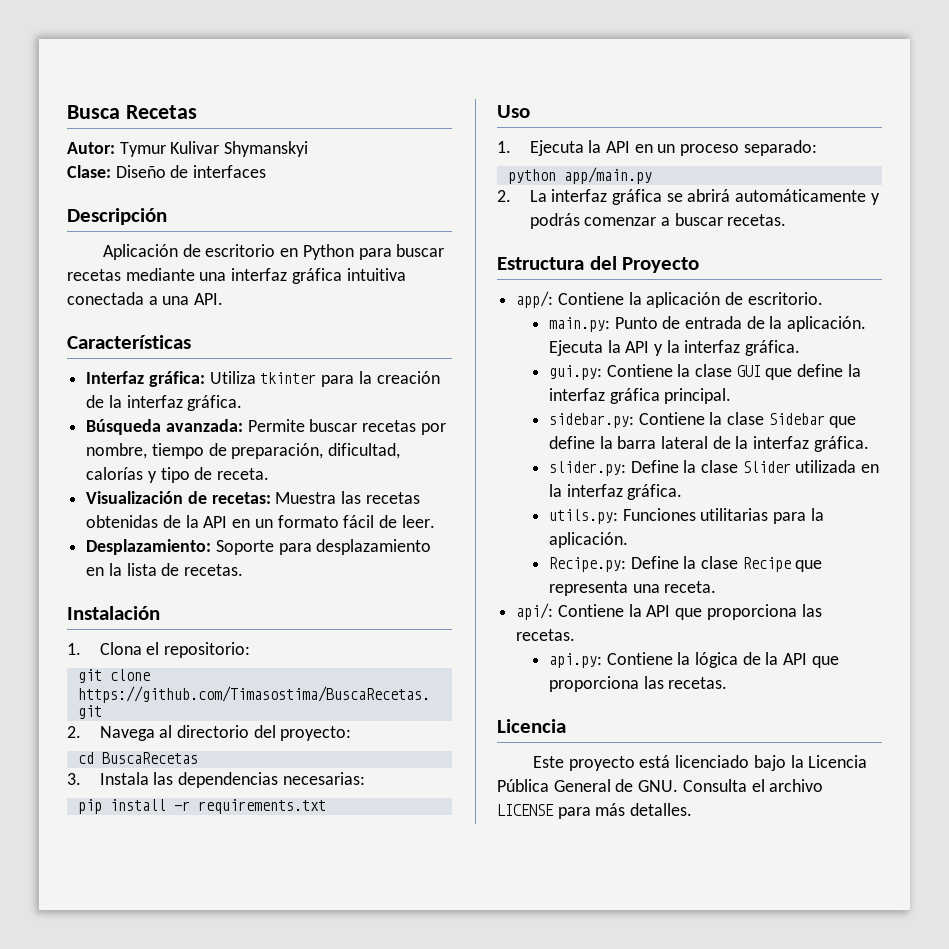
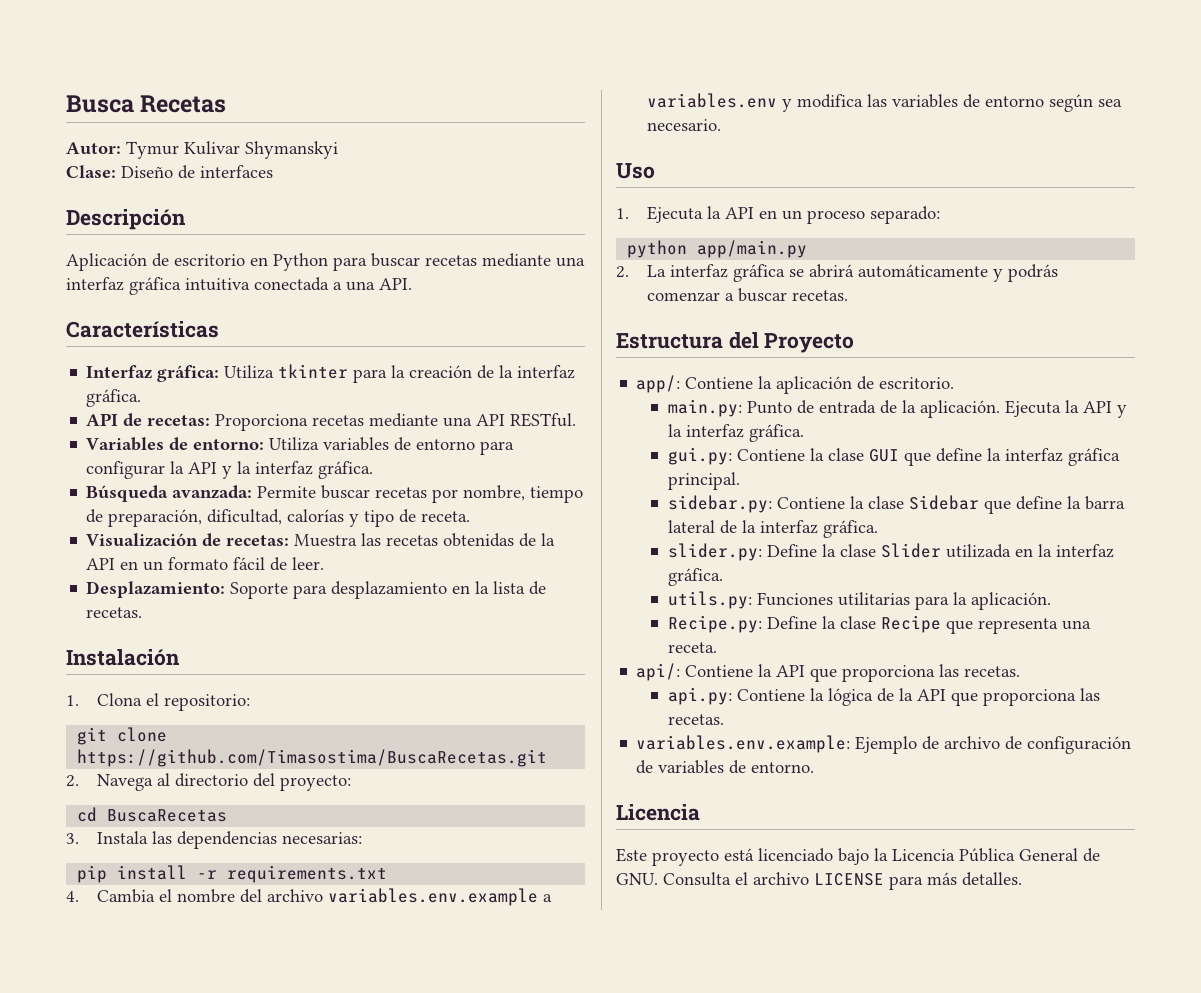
(243, 403) none -> [86,413,577,431] [86,437,515,455] [86,461,374,479] // API de recetas: Proporciona recetas mediante una API RESTful. // Variables de entorno: Utiliza variables de entorno para configurar la API y la interfaz gráfica.
(326, 806) none -> [66,888,553,906] [647,93,1123,112] [647,119,722,131] // 4. Cambia el nombre del archivo variables.env.example a variables.env y modifica las variables de entorno según sea necesario.
(728, 683) none -> [636,735,1132,754] [636,760,815,774] // variables.env.example: Ejemplo de archivo de configuración de variables de entorno.

